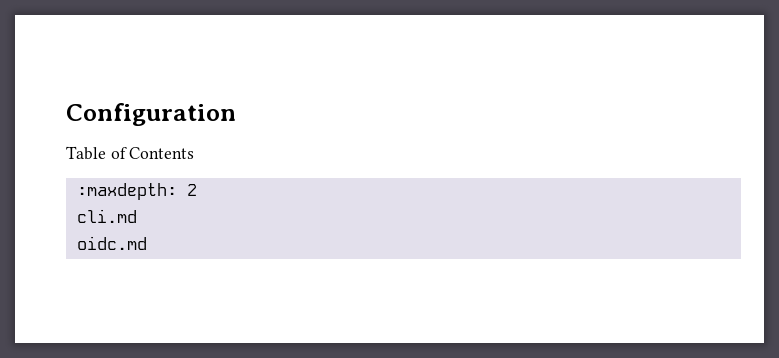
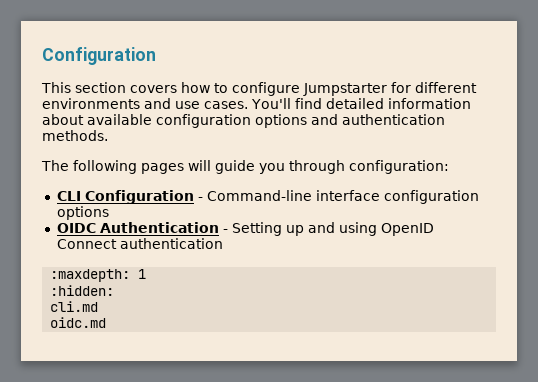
[66,146,195,160] Table of Contents -> [41,82,477,96] [42,98,471,109] [42,114,445,128] [42,130,108,141] [41,160,449,174] [56,190,479,204] [56,206,109,220] [56,222,434,236] [56,238,223,249] This section covers how to configure Jumpstarter for different environments and use cases. You'll find detailed information about available configuration options and authentication methods. // The following pages will guide you through configuration: // CLI Configuration - Command-line interface configuration options // OIDC Authentication - Setting up and using OpenID Connect authentication
[186,184,197,196] 2 -> [138,269,147,279] [50,285,115,296] 1 // :hidden:

